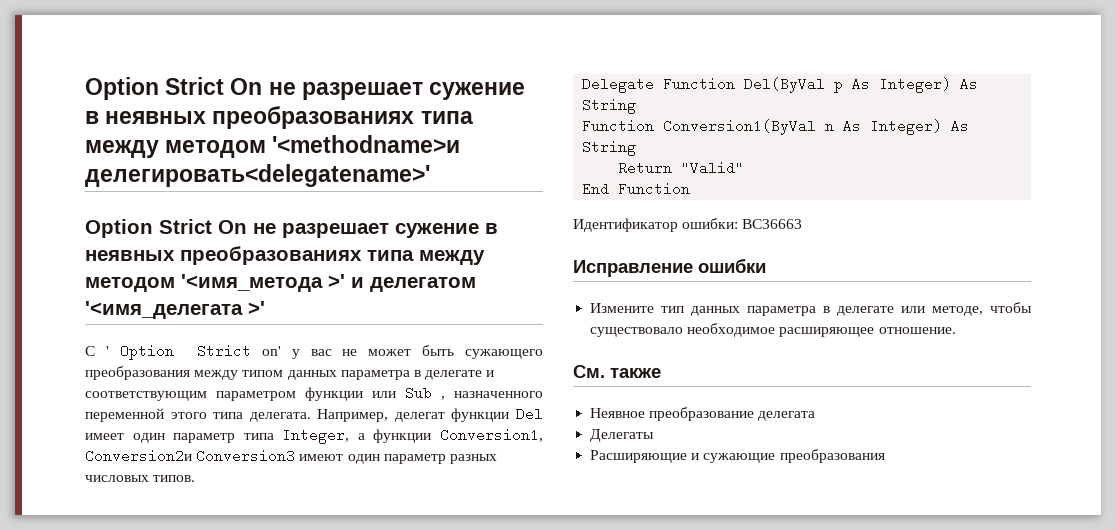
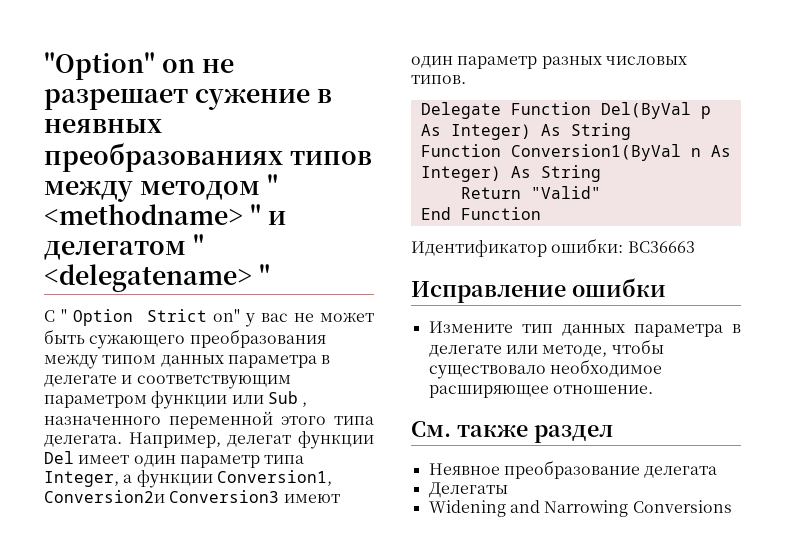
[85,77,526,100] [85,106,473,129] [85,135,461,158] [85,164,430,187] [85,219,498,238] [85,246,485,265] [85,274,476,292] [85,301,265,319] [85,344,281,360] Option Strict On не разрешает сужение в неявных преобразованиях типа между методом '<methodname>и делегировать<delegatename>' // Option Strict On не разрешает сужение в неявных преобразованиях типа между методом '<имя_метода >' и делегатом '<имя_делегата >' // С ' Option Strict on' -> [44,52,234,80] [44,89,332,110] [44,119,162,133] [44,142,372,172] [44,174,278,202] [44,204,286,225] [44,234,204,260] [44,264,270,292] [44,309,240,326] "Option" on не разрешает сужение в неявных преобразованиях типов между методом " <methodname> " и делегатом " <delegatename> " // С " Option Strict on"
(661, 373) none -> [533,425,613,443] раздел
[590,449,885,463] Расширяющие и сужающие преобразования -> [428,500,732,517] Widening and Narrowing Conversions

